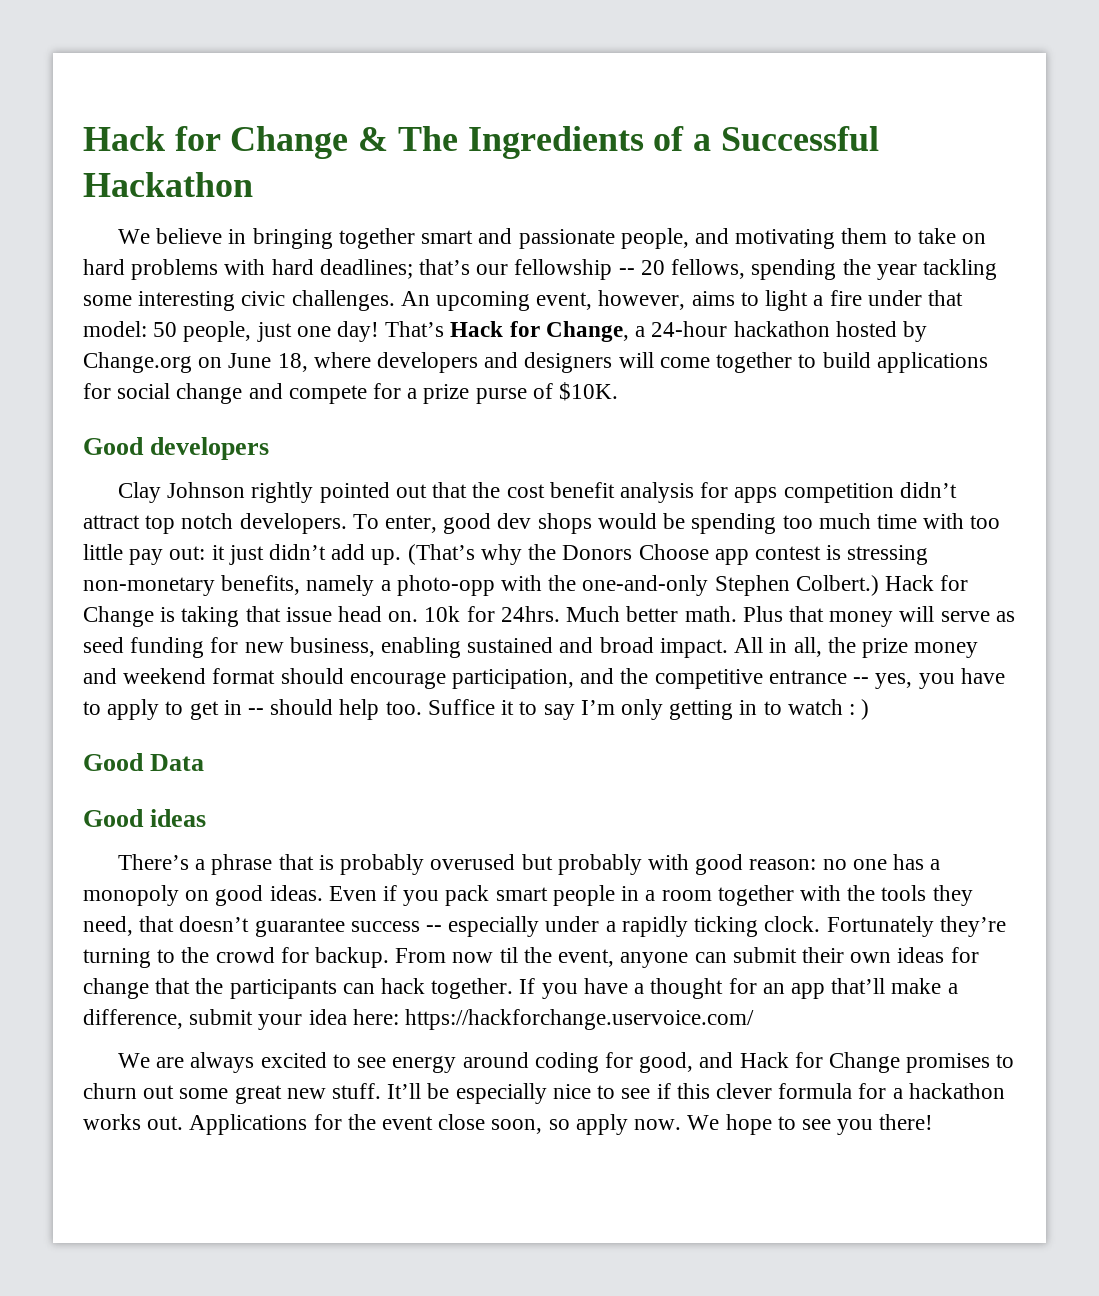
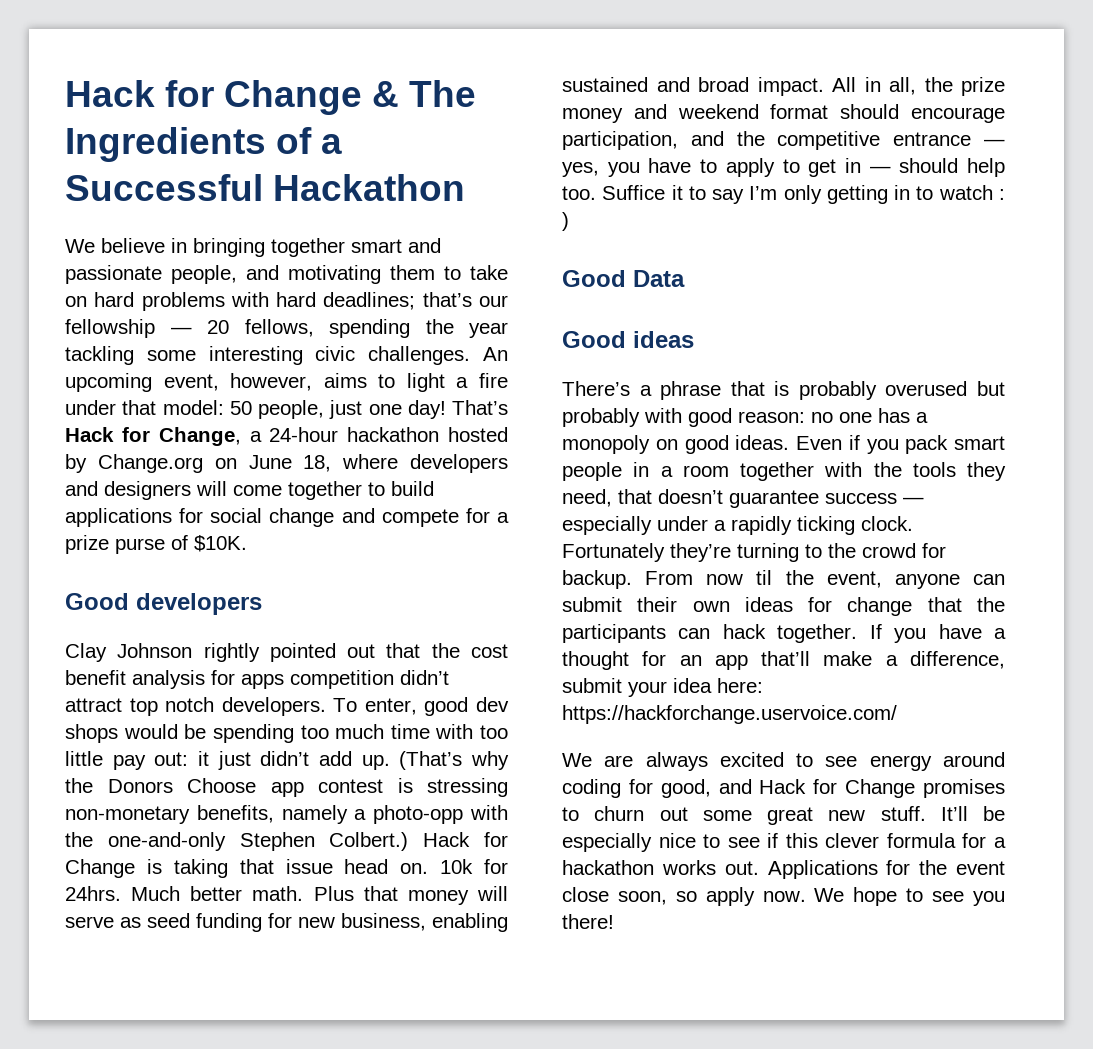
[618,268,635,275] -- -> [170,327,192,334] —
[853,677,870,684] -- -> [984,139,1005,146] —
[248,708,265,715] -- -> [869,166,891,173] —
[426,925,443,932] -- -> [903,497,924,504] —

